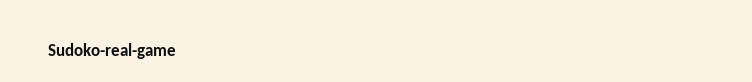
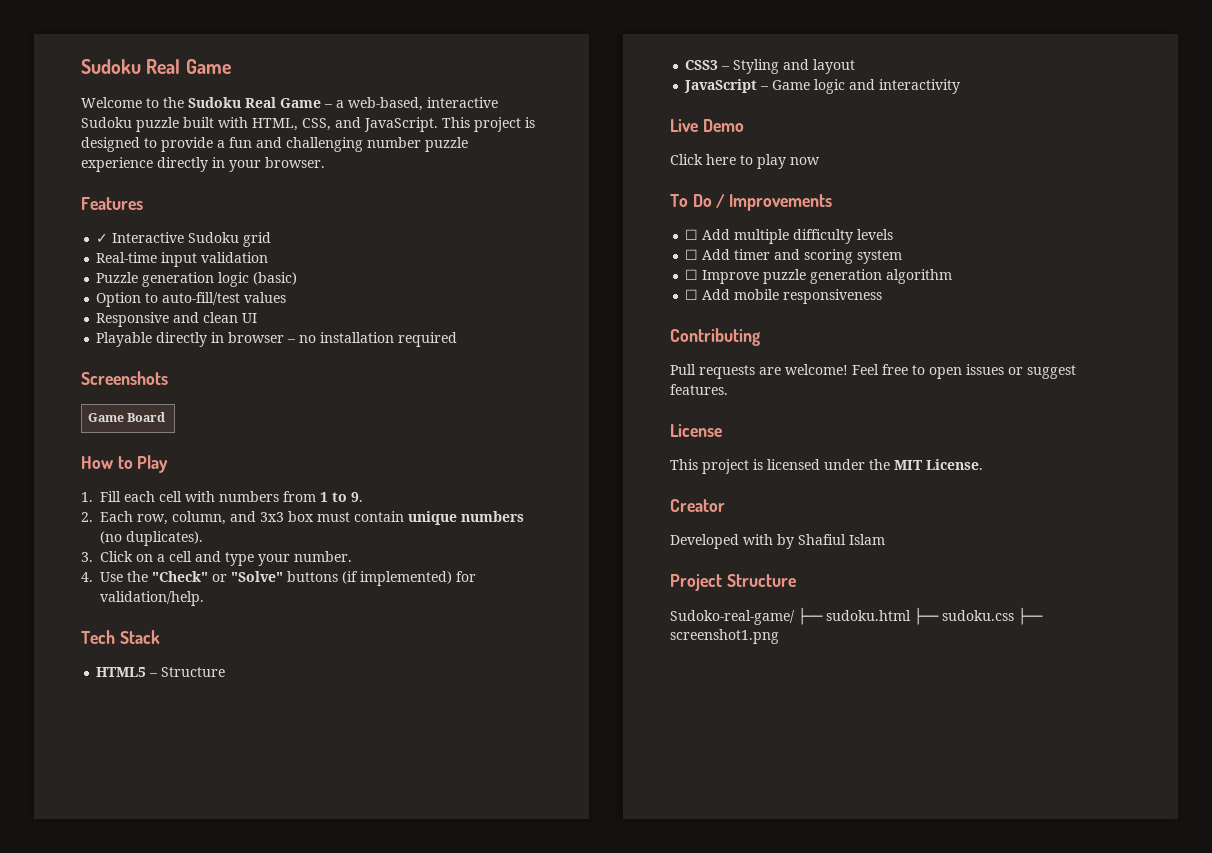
[48,43,176,59] Sudoko-real-game -> [81,59,231,74] [81,97,498,111] [81,117,535,132] [81,137,468,152] [81,157,325,172] [81,197,143,210] [96,232,272,247] [96,252,269,267] [96,272,298,287] [96,292,287,307] [96,312,258,327] [96,332,458,347] [81,371,168,385] [87,412,166,422] [81,455,169,473] [81,491,363,502] [81,511,524,525] [100,531,203,546] [81,551,352,566] [81,571,476,586] [100,591,204,606] [81,630,160,644] [96,667,226,677] [685,59,856,74] [684,79,961,94] [670,119,744,132] [670,154,820,169] [670,194,833,211] [685,229,894,244] [685,249,903,264] [685,269,953,284] [685,289,883,304] [670,328,760,346] [670,364,1076,379] [670,384,728,395] [670,424,722,437] [670,459,983,474] [670,499,725,512] [670,534,885,549] [670,574,796,591] [670,607,1043,625] [670,629,779,644] Sudoku Real Game // Welcome to the Sudoku Real Game – a web-based, interactive Sudoku puzzle built with HTML, CSS, and JavaScript. This project is designed to provide a fun and challenging number puzzle experience directly in your browser. // Features // ✓ Interactive Sudoku grid // Real-time input validation // Puzzle generation logic (basic) // Option to auto-fill/test values // Responsive and clean UI // Playable directly in browser – no installation required // Screenshots // Game Board // How to Play // 1. Fill each cell with numbers from 1 to 9. // 2. Each row, column, and 3x3 box must contain unique numbers (no duplicates). // 3. Click on a cell and type your number. // 4. Use the "Check" or "Solve" buttons (if implemented) for validation/help. // Tech Stack // HTML5 – Structure // CSS3 – Styling and layout // JavaScript – Game logic and interactivity // Live Demo // Click here to play now // To Do / Improvements // ☐ Add multiple difficulty levels // ☐ Add timer and scoring system // ☐ Improve puzzle generation algorithm // ☐ Add mobile responsiveness // Contributing // Pull requests are welcome! Feel free to open issues or suggest features. // License // This project is licensed under the MIT License. // Creator // Developed with by Shafiul Islam // Project Structure // Sudoko-real-game/ ├── sudoku.html ├── sudoku.css ├── screenshot1.png

